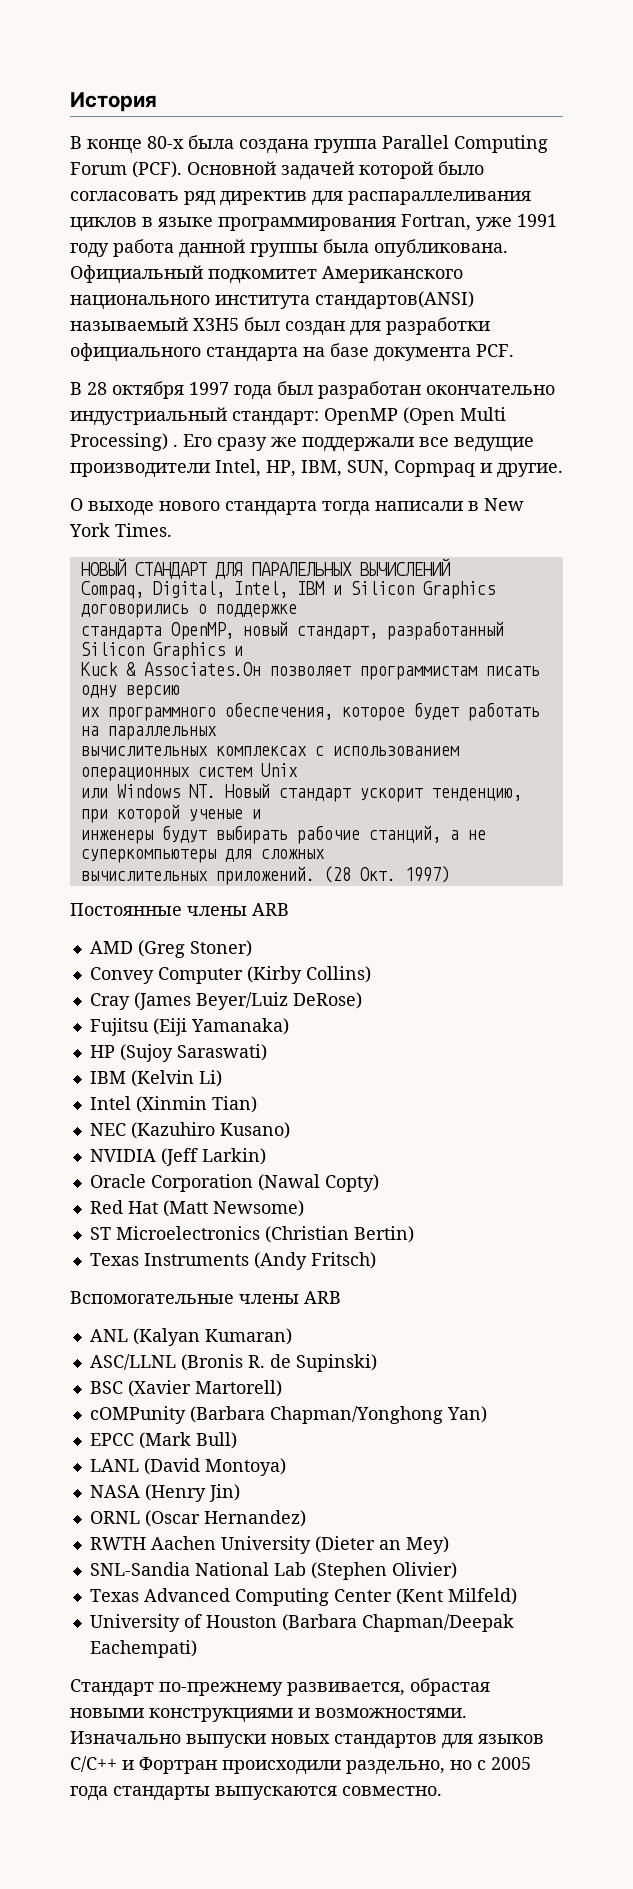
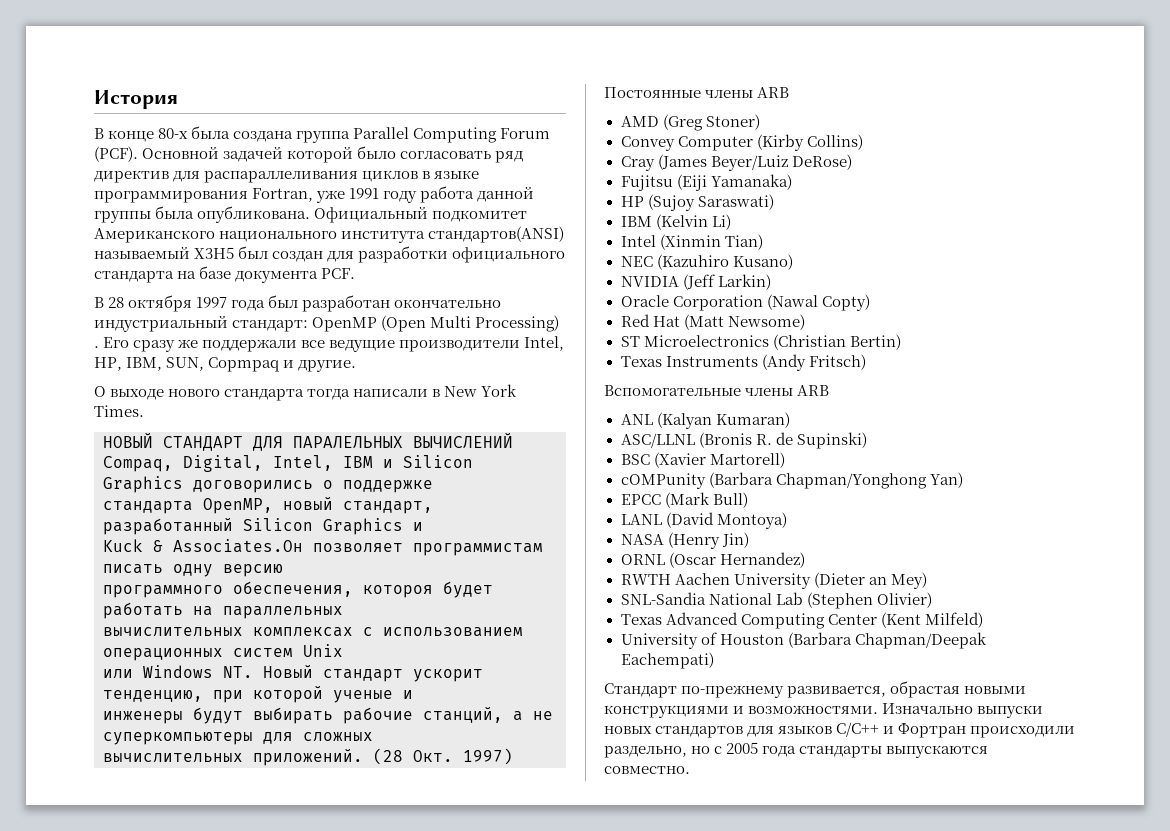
[80,707,100,717] их -> (283, 570) none
[341,707,405,721] которое -> [363,585,433,598] котороя

